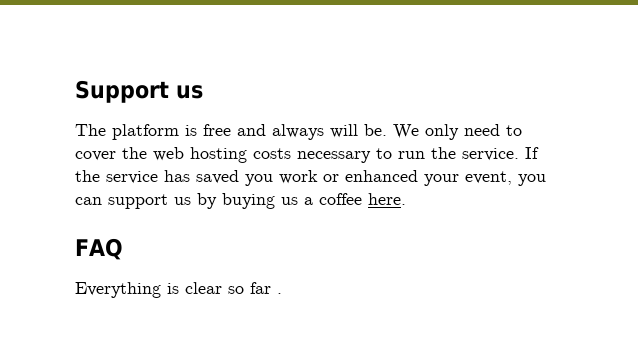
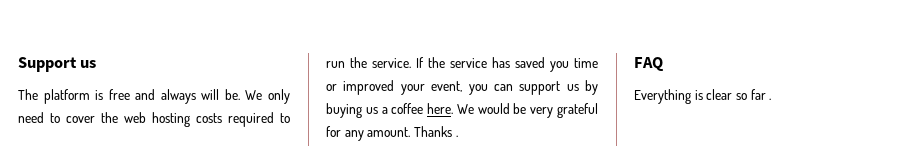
[297,151,371,163] necessary -> [228,112,274,127] required
[279,170,418,184] work or enhanced -> [574,58,598,68] [326,80,395,95] time or improved
(406, 199) none -> [456,103,598,118] [326,126,458,141] We would be very grateful for any amount. Thanks .

